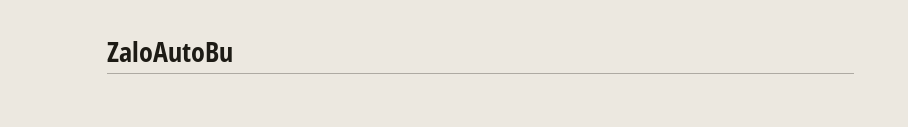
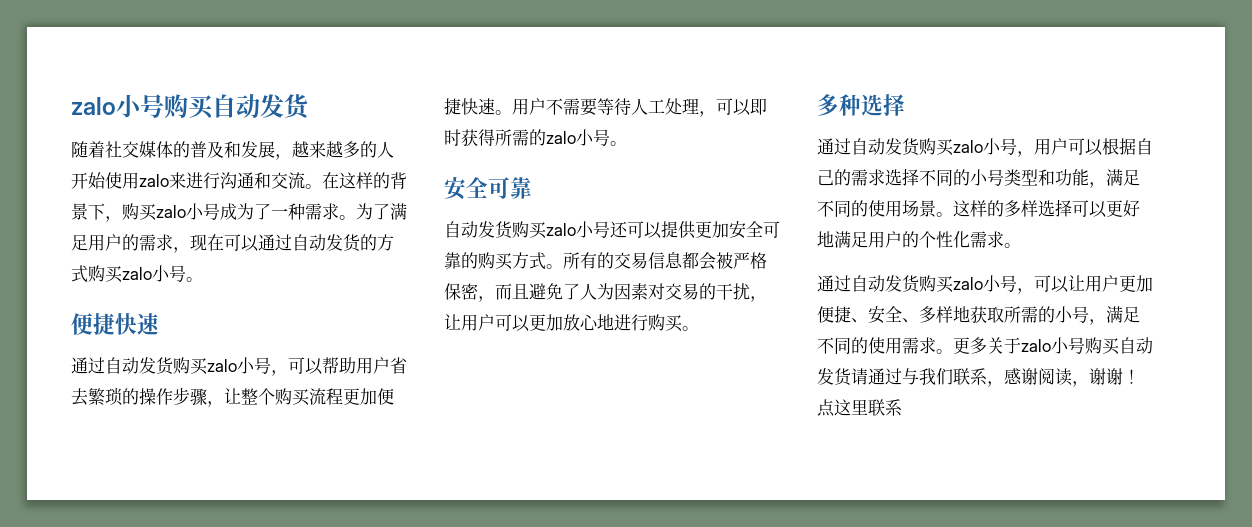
[107,41,233,62] ZaloAutoBu -> [71,94,311,120] [71,141,394,160] [71,172,407,190] [71,203,407,222] [71,234,394,253] [71,265,203,283] [71,313,159,335] [71,357,407,376] [71,387,394,407] [444,98,767,117] [444,129,627,146] [444,177,532,200] [444,221,780,239] [444,252,767,270] [444,283,767,302] [444,314,699,332] [817,94,905,116] [817,138,1153,157] [817,168,1140,188] [817,199,1140,218] [817,231,1021,248] [817,275,1153,294] [817,306,1140,325] [817,337,1153,355] [817,368,1140,387] [817,399,902,417] zalo小号购买自动发货 // 随着社交媒体的普及和发展，越来越多的人开始使用zalo来进行沟通和交流。在这样的背景下，购买zalo小号成为了一种需求。为了满足用户的需求，现在可以通过自动发货的方式购买zalo小号。 // 便捷快速 // 通过自动发货购买zalo小号，可以帮助用户省去繁琐的操作步骤，让整个购买流程更加便捷快速。用户不需要等待人工处理，可以即时获得所需的zalo小号。 // 安全可靠 // 自动发货购买zalo小号还可以提供更加安全可靠的购买方式。所有的交易信息都会被严格保密，而且避免了人为因素对交易的干扰，让用户可以更加放心地进行购买。 // 多种选择 // 通过自动发货购买zalo小号，用户可以根据自己的需求选择不同的小号类型和功能，满足不同的使用场景。这样的多样选择可以更好地满足用户的个性化需求。 // 通过自动发货购买zalo小号，可以让用户更加便捷、安全、多样地获取所需的小号，满足不同的使用需求。更多关于zalo小号购买自动发货请通过与我们联系，感谢阅读，谢谢！点这里联系

